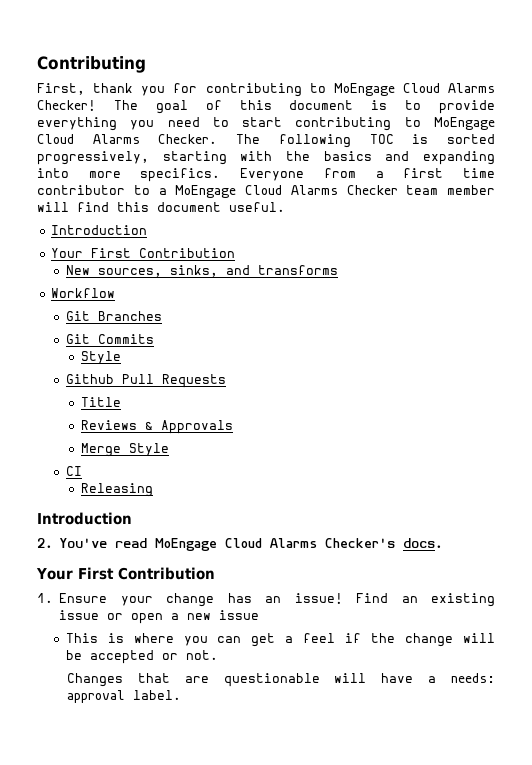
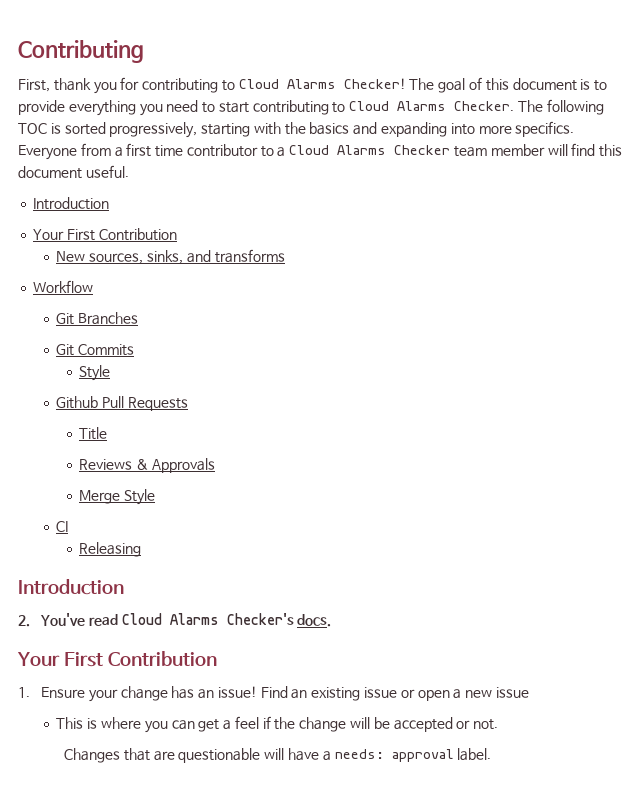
[333,83,395,96] MoEngage -> (235, 85) none
[433,117,495,130] MoEngage -> (346, 107) none
[175,185,237,198] MoEngage -> (286, 152) none
[155,538,218,551] MoEngage -> (118, 620) none

